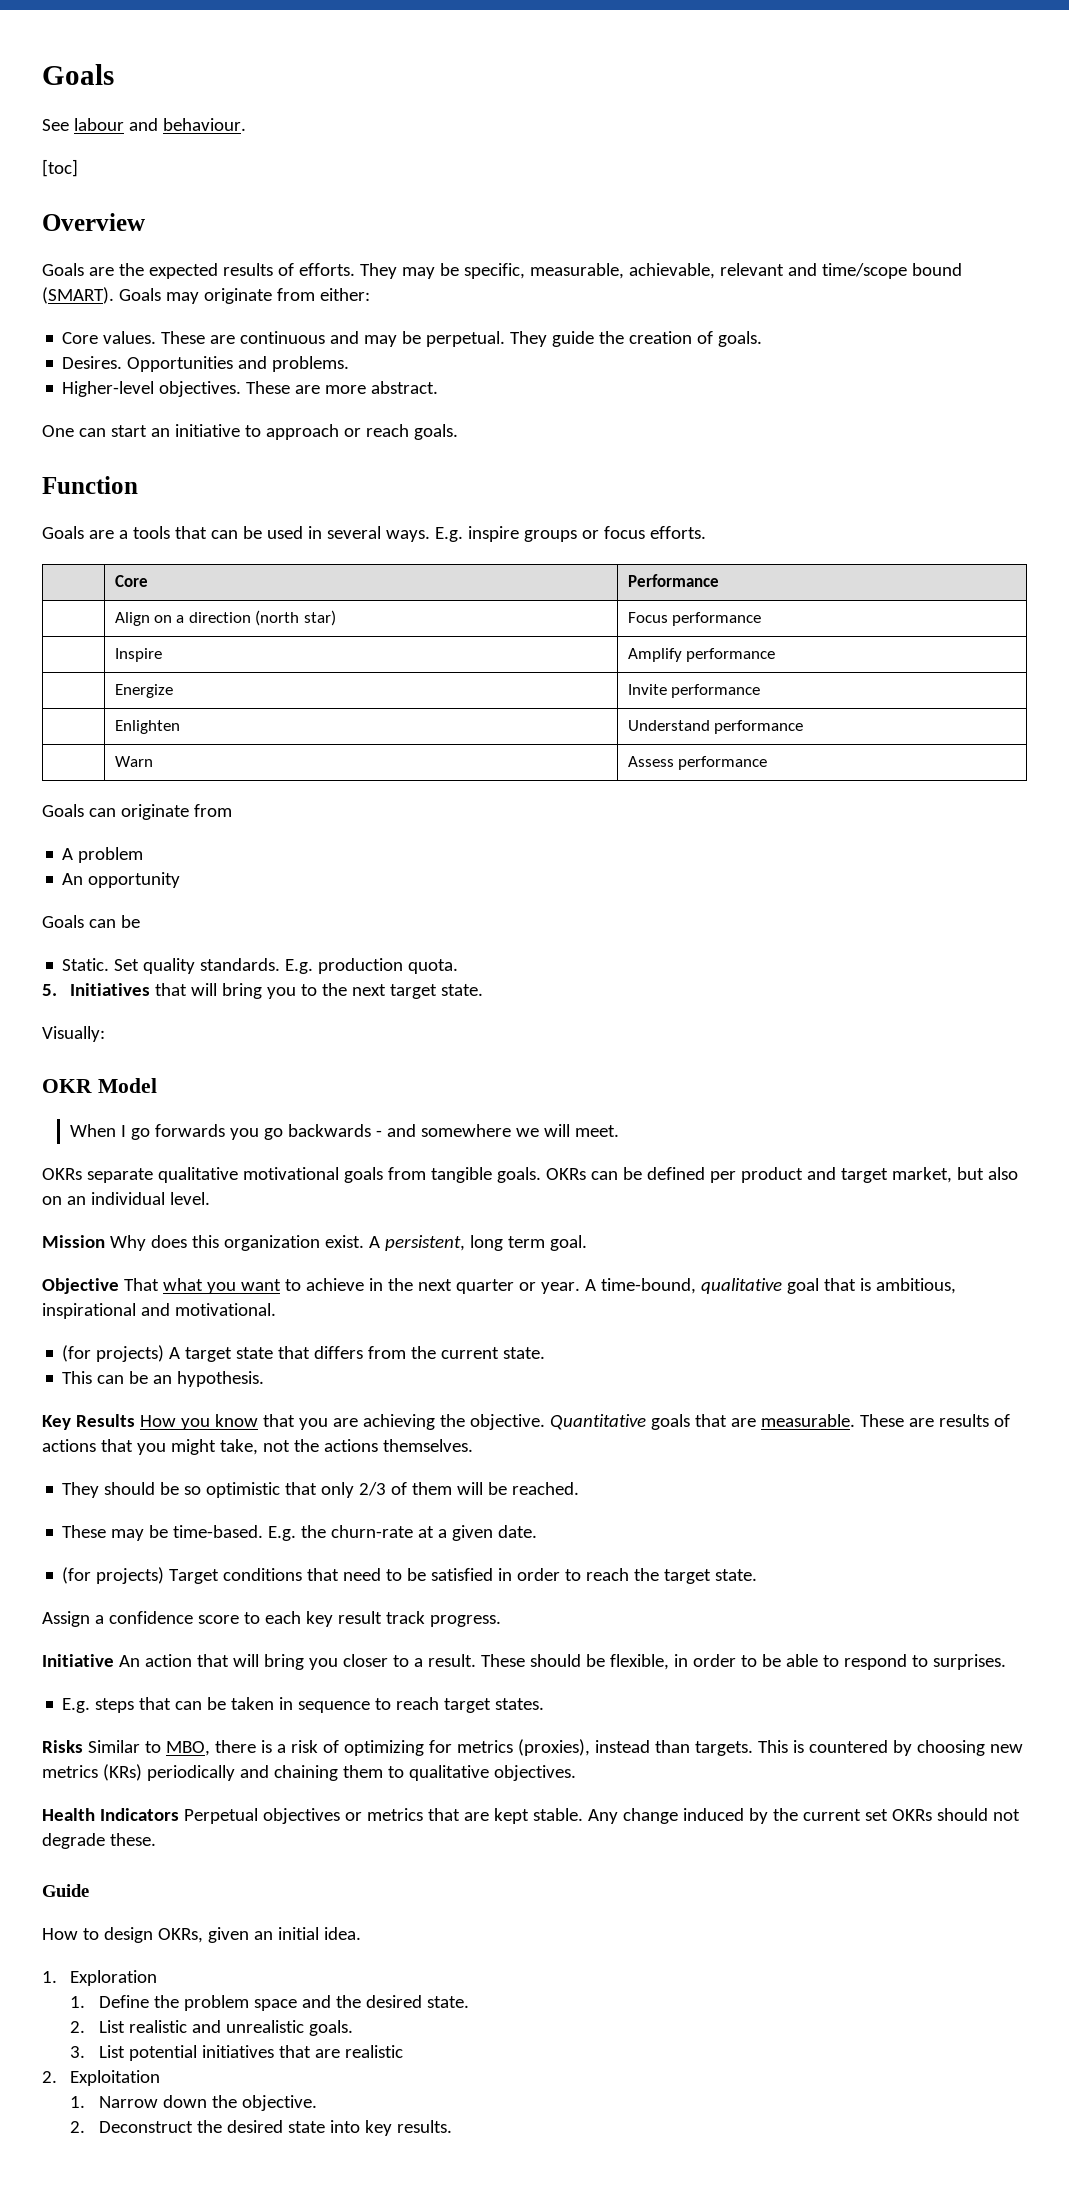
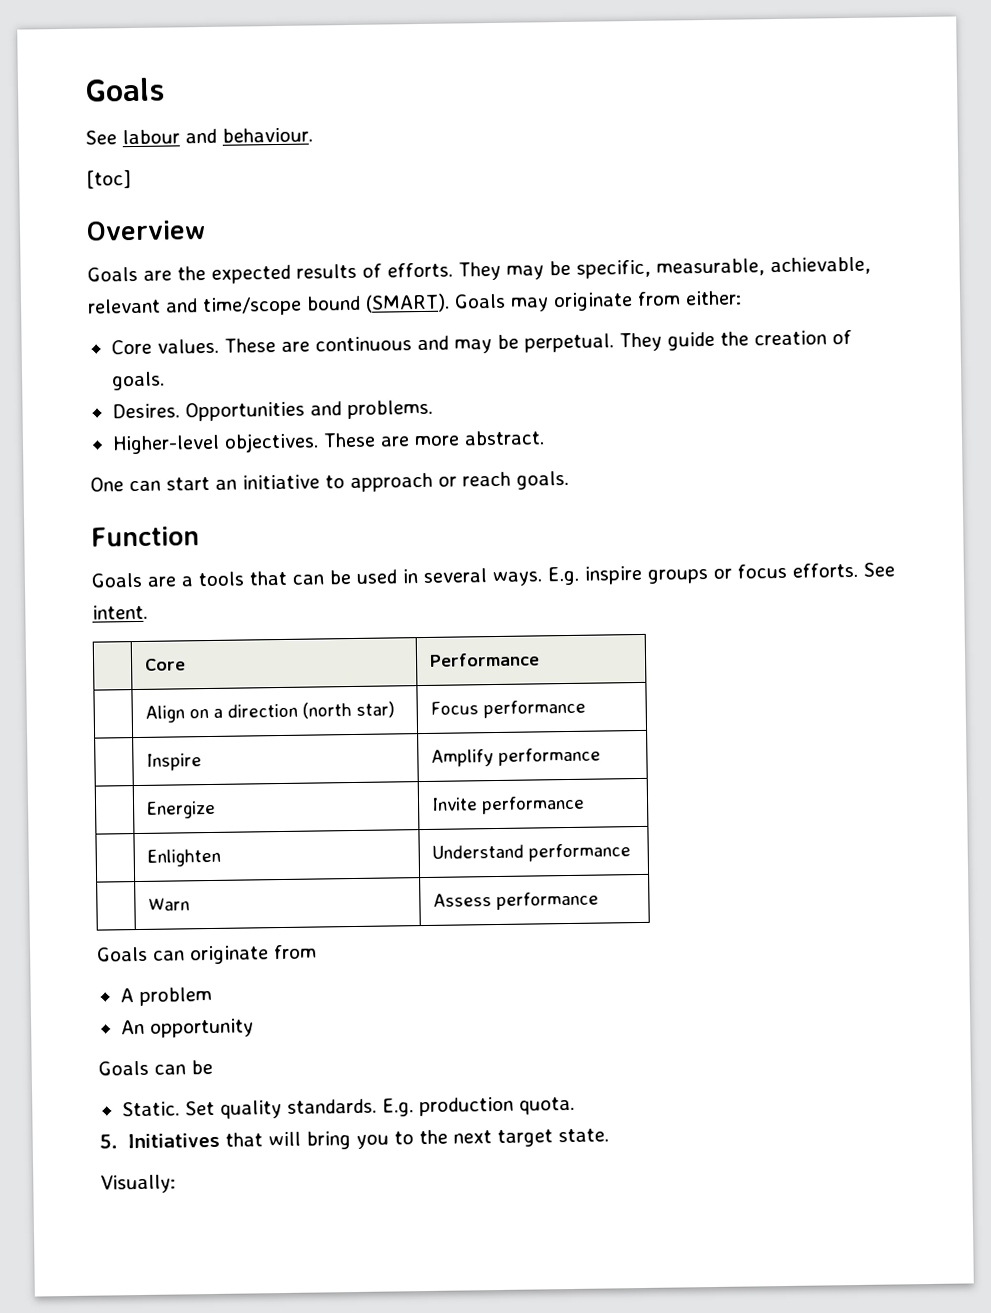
(706, 532) none -> [863,562,895,577] [92,604,148,620] See intent.
[42,1078,157,1093] [70,1124,620,1140] [42,1167,1018,1183] [42,1192,210,1205] [42,1235,587,1251] [42,1278,956,1294] [42,1303,276,1319] [62,1345,546,1362] [62,1371,265,1387] [42,1414,1010,1430] [42,1439,473,1455] [62,1482,580,1498] [62,1525,538,1541] [62,1567,758,1584] [42,1611,501,1627] [42,1654,1006,1670] [62,1697,545,1713] [42,1739,1023,1756] [42,1764,576,1781] [42,1808,1020,1824] [42,1833,156,1849] [42,1884,89,1897] [42,1927,361,1943] [42,1970,158,1986] [70,1995,469,2011] [70,2020,353,2036] [70,2045,403,2061] [42,2070,161,2086] [70,2095,317,2111] [70,2120,452,2136] // OKR Model // When I go forwards you go backwards - and somewhere we will meet. // OKRs separate qualitative motivational goals from tangible goals. OKRs can be defined per product and target market, but also on an individual level. // Mission Why does this organization exist. A persistent, long term goal. // Objective That what you want to achieve in the next quarter or year. A time-bound, qualitative goal that is ambitious, inspirational and motivational. // (for projects) A target state that differs from the current state. // This can be an hypothesis. // Key Results How you know that you are achieving the objective. Quantitative goals that are measurable. These are results of actions that you might take, not the actions themselves. // They should be so optimistic that only 2/3 of them will be reached. // These may be time-based. E.g. the churn-rate at a given date. // (for projects) Target conditions that need to be satisfied in order to reach the target state. // Assign a confidence score to each key result track progress. // Initiative An action that will bring you closer to a result. These should be flexible, in order to be able to respond to surprises. // E.g. steps that can be taken in sequence to reach target states. // Risks Similar to MBO, there is a risk of optimizing for metrics (proxies), instead than targets. This is countered by choosing new metrics (KRs) periodically and chaining them to qualitative objectives. // Health Indicators Perpetual objectives or metrics that are kept stable. Any change induced by the current set OKRs should not degrade these. // Guide // How to design OKRs, given an initial idea. // 1. Exploration // 1. Define the problem space and the desired state. // 2. List realistic and unrealistic goals. // 3. List potential initiatives that are realistic // 2. Exploitation // 1. Narrow down the objective. // 2. Deconstruct the desired state into key results. -> (176, 1184) none

